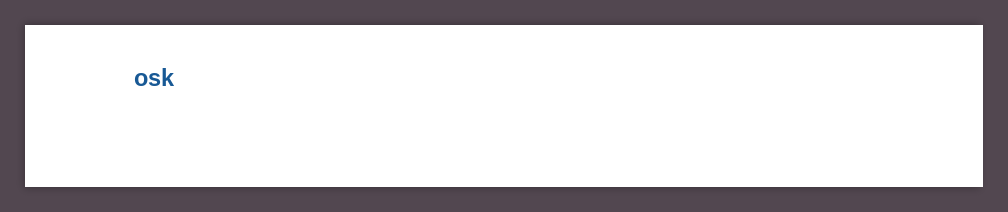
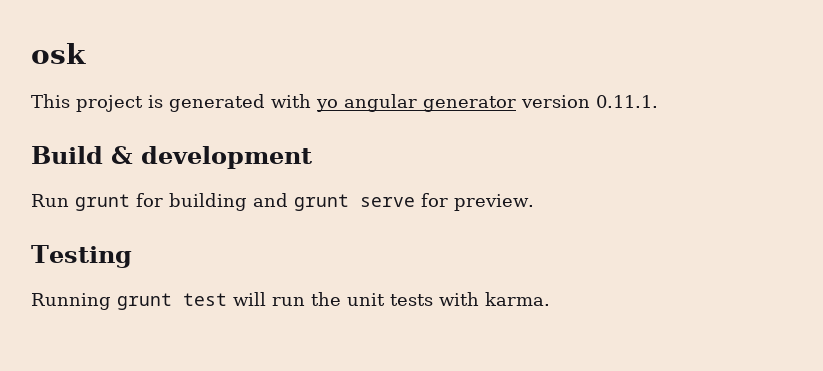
(175, 77) none -> [31,94,658,112] [31,146,312,169] [31,193,534,211] [31,245,132,268] [31,292,550,310] // This project is generated with yo angular generator version 0.11.1. // Build & development // Run grunt for building and grunt serve for preview. // Testing // Running grunt test will run the unit tests with karma.

